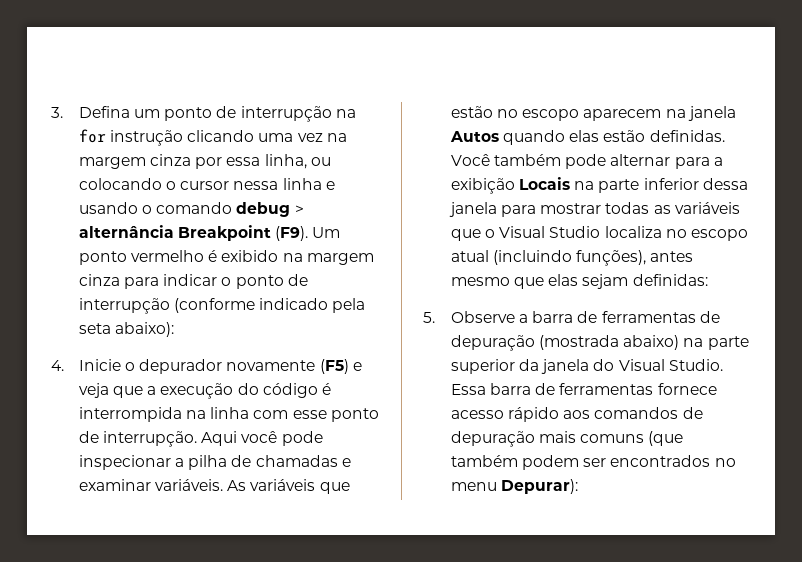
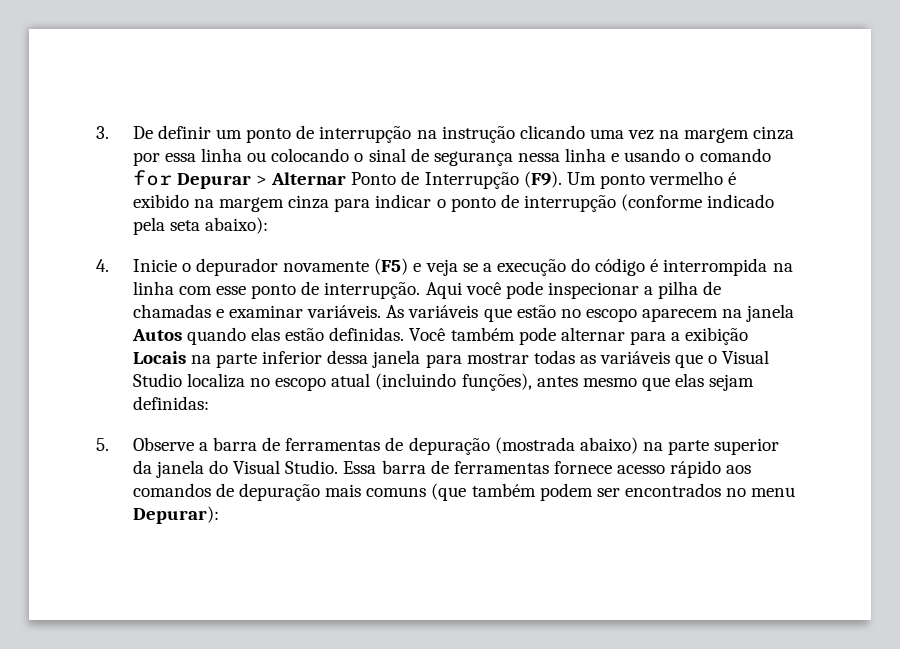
[78,106,130,118] Defina -> [132,125,211,139] De definir
[78,129,106,143] for -> (437, 134) none
[264,154,307,169] linha, -> [201,148,243,162] linha
[180,181,230,190] cursor -> [368,148,513,166] sinal de segurança
[236,202,304,217] [78,225,272,241] debug > alternância Breakpoint -> [132,170,519,189] for Depurar > Alternar Ponto de Interrupção
[113,386,144,398] que -> [462,263,478,272] se

